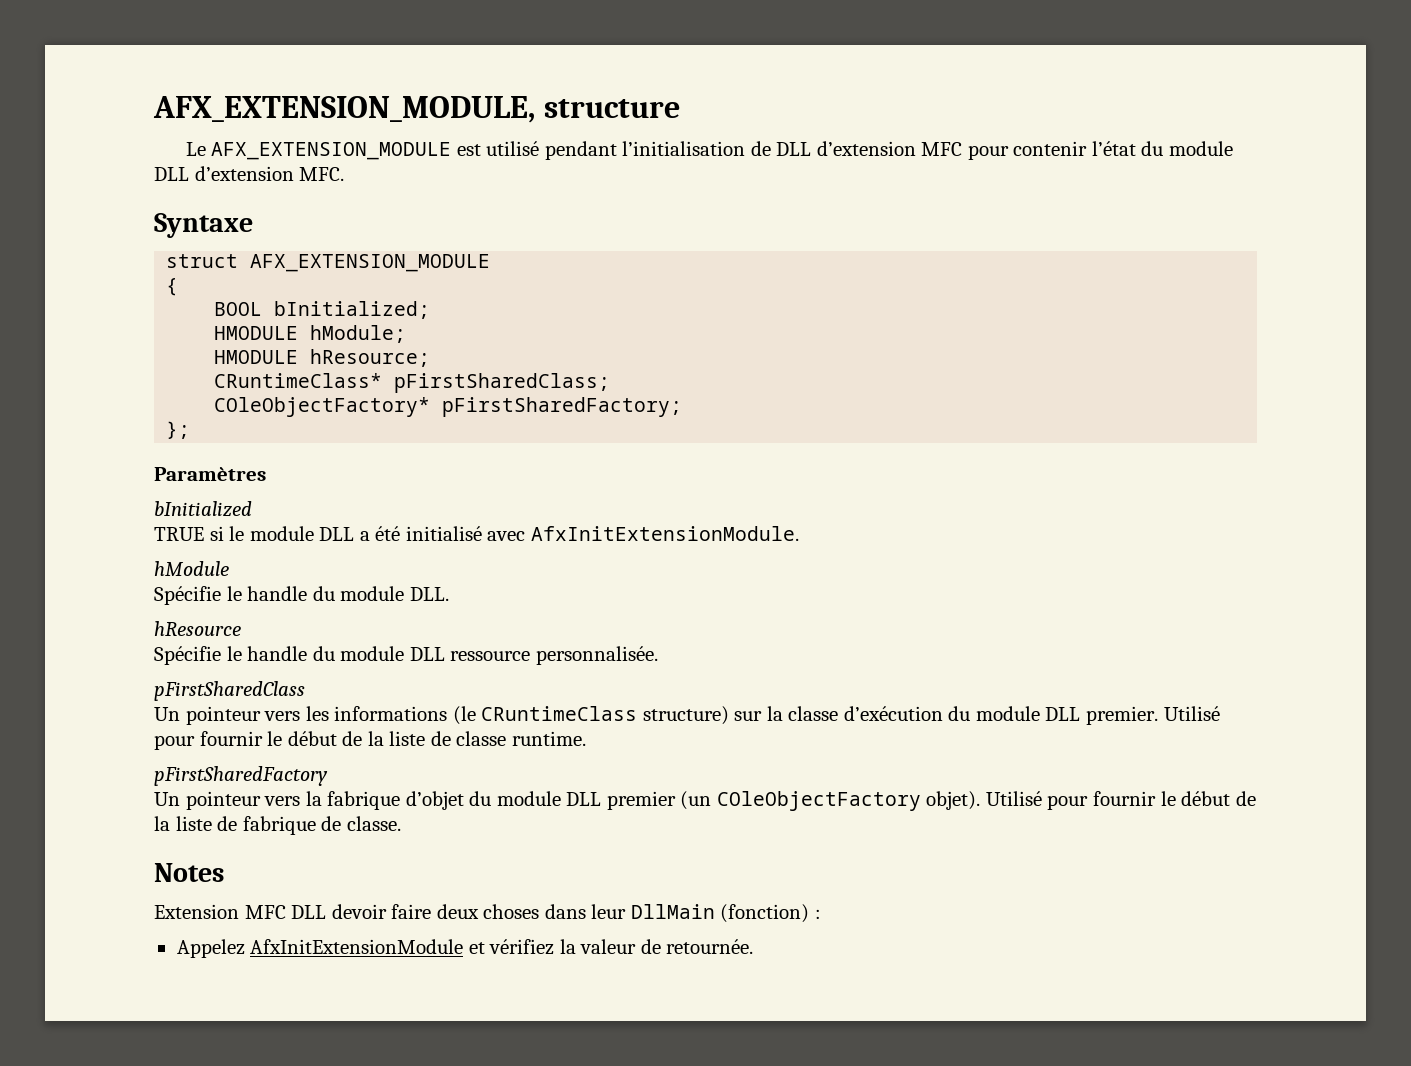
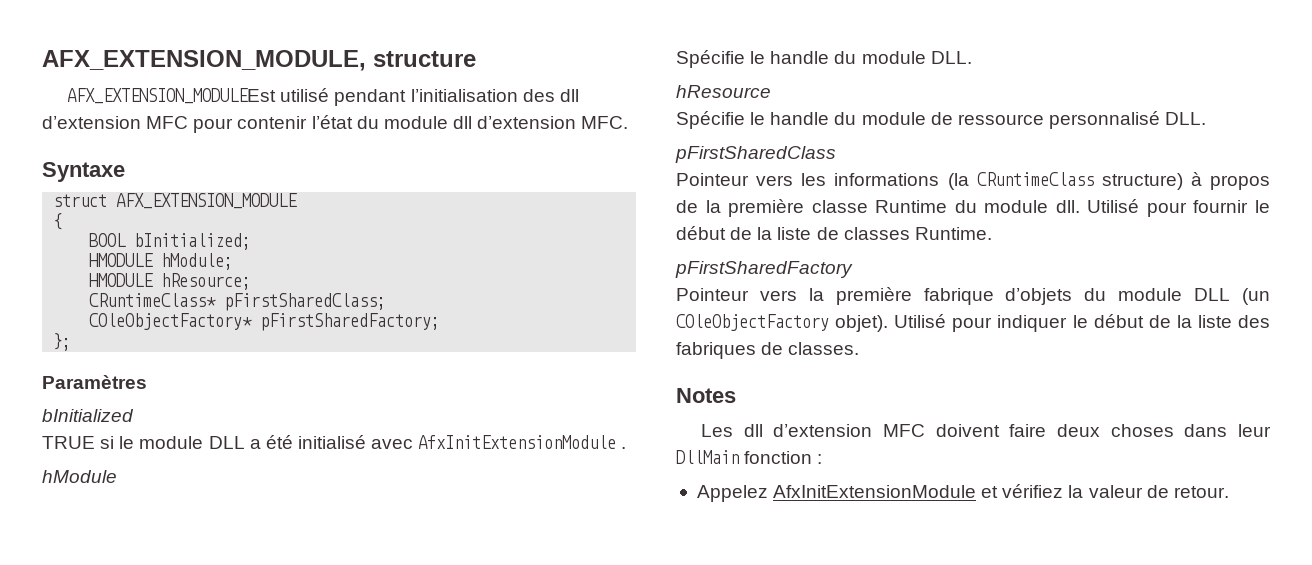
[185,142,481,160] Le AFX_EXTENSION_MODULE est -> [67,88,277,104] AFX_EXTENSION_MODULEEst
[750,141,812,156] de DLL -> [522,89,579,102] des dll
[154,167,189,181] DLL -> [452,116,472,129] dll
[530,526,799,541] AfxInitExtensionModule. -> [418,435,627,449] AfxInitExtensionModule .
[409,646,658,665] DLL ressource personnalisée. -> [930,111,1207,129] de ressource personnalisé DLL.
[154,706,261,725] Un pointeur -> [676,173,749,186] Pointeur
[452,706,476,725] (le -> [947,173,969,190] (la
[734,706,1220,725] [154,731,586,750] sur la classe d’exécution du module DLL premier. Utilisé pour fournir le début de la liste de classe runtime. -> [1190,172,1270,190] [676,199,1270,217] [676,226,992,240] à propos de la première classe Runtime du module dll. Utilisé pour fournir le début de la liste de classes Runtime.
[154,791,676,810] Un pointeur vers la fabrique d’objet du module DLL premier -> [676,287,1231,305] Pointeur vers la première fabrique d’objets du module DLL
[1093,791,1256,806] [154,816,401,835] [154,863,224,882] [154,904,387,919] fournir le début de la liste de fabrique de classe. // Notes // Extension MFC DLL devoir -> [997,314,1270,332] [676,342,860,359] [676,388,736,403] [701,424,1000,437] indiquer le début de la liste des fabriques de classes. // Notes // Les dll d’extension MFC doivent
[720,904,810,923] (fonction) -> [744,451,813,464] fonction
[666,939,754,954] retournée. -> [1173,486,1229,498] retour.

